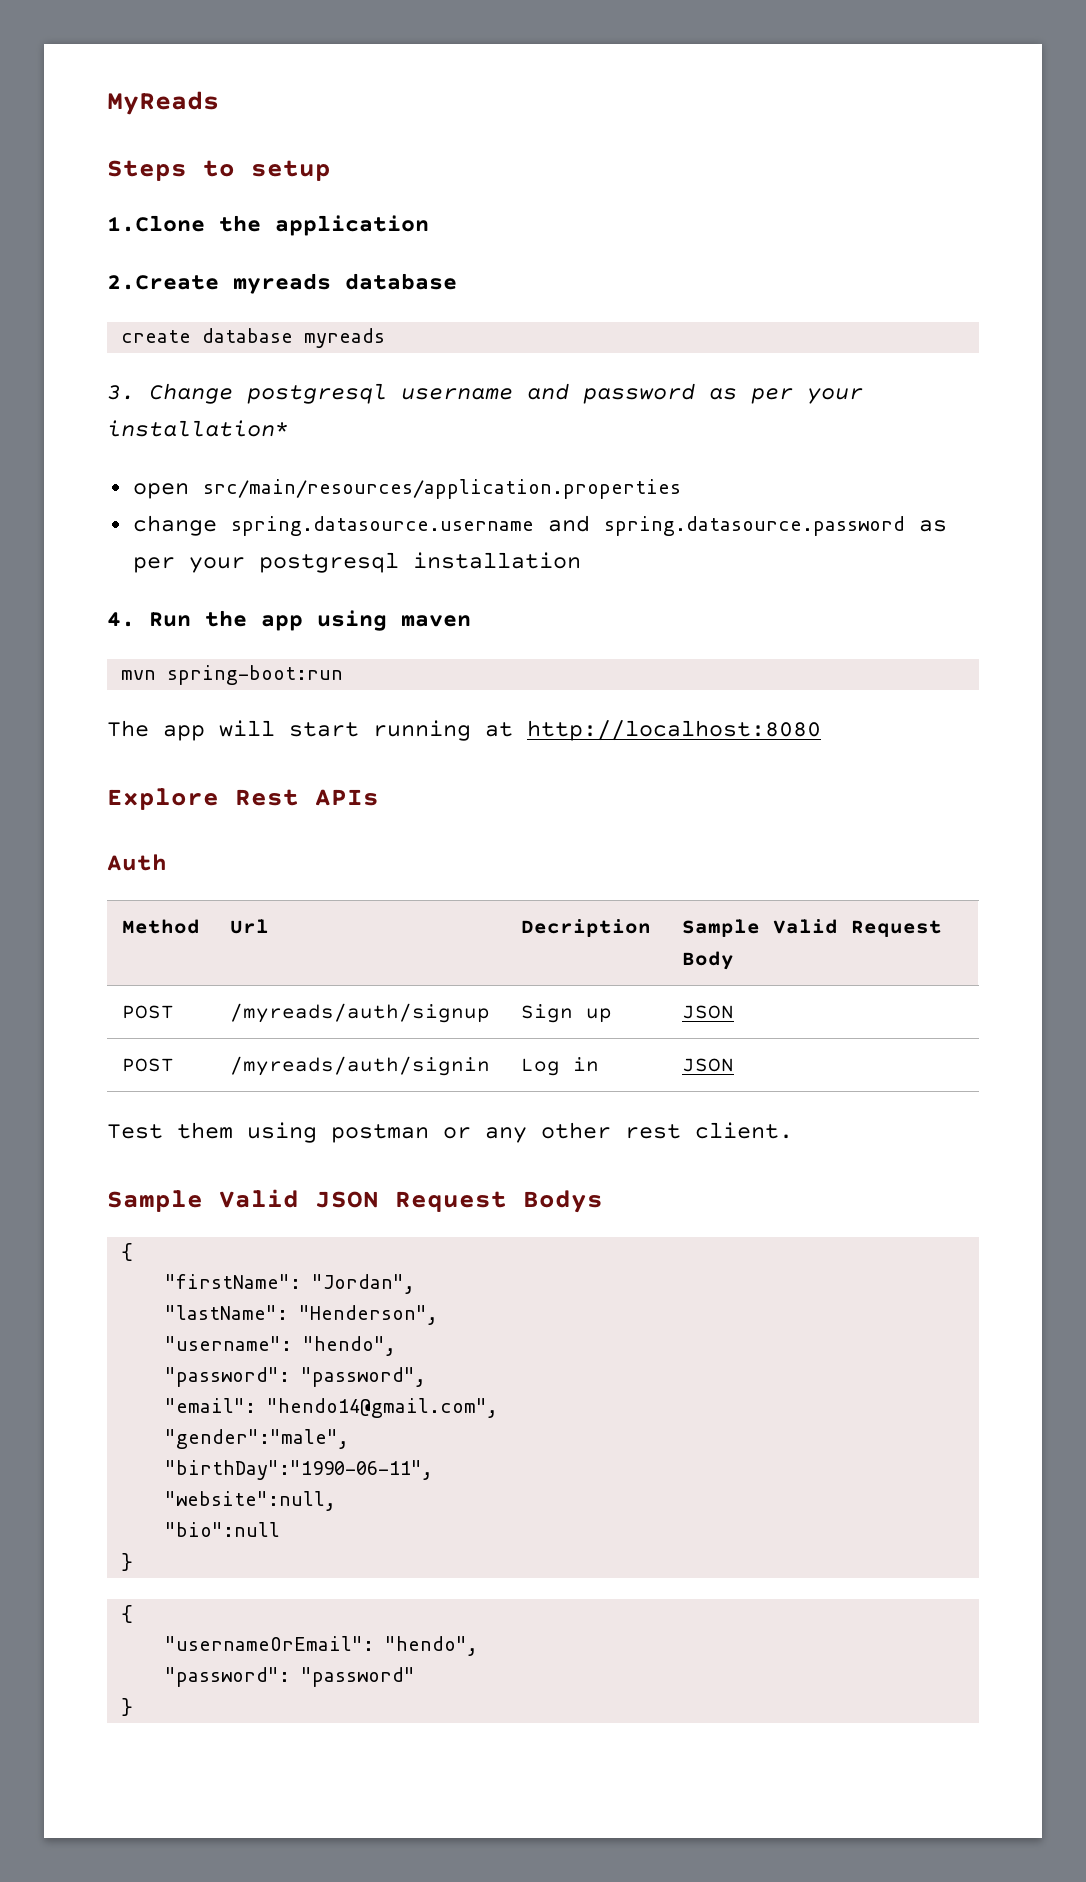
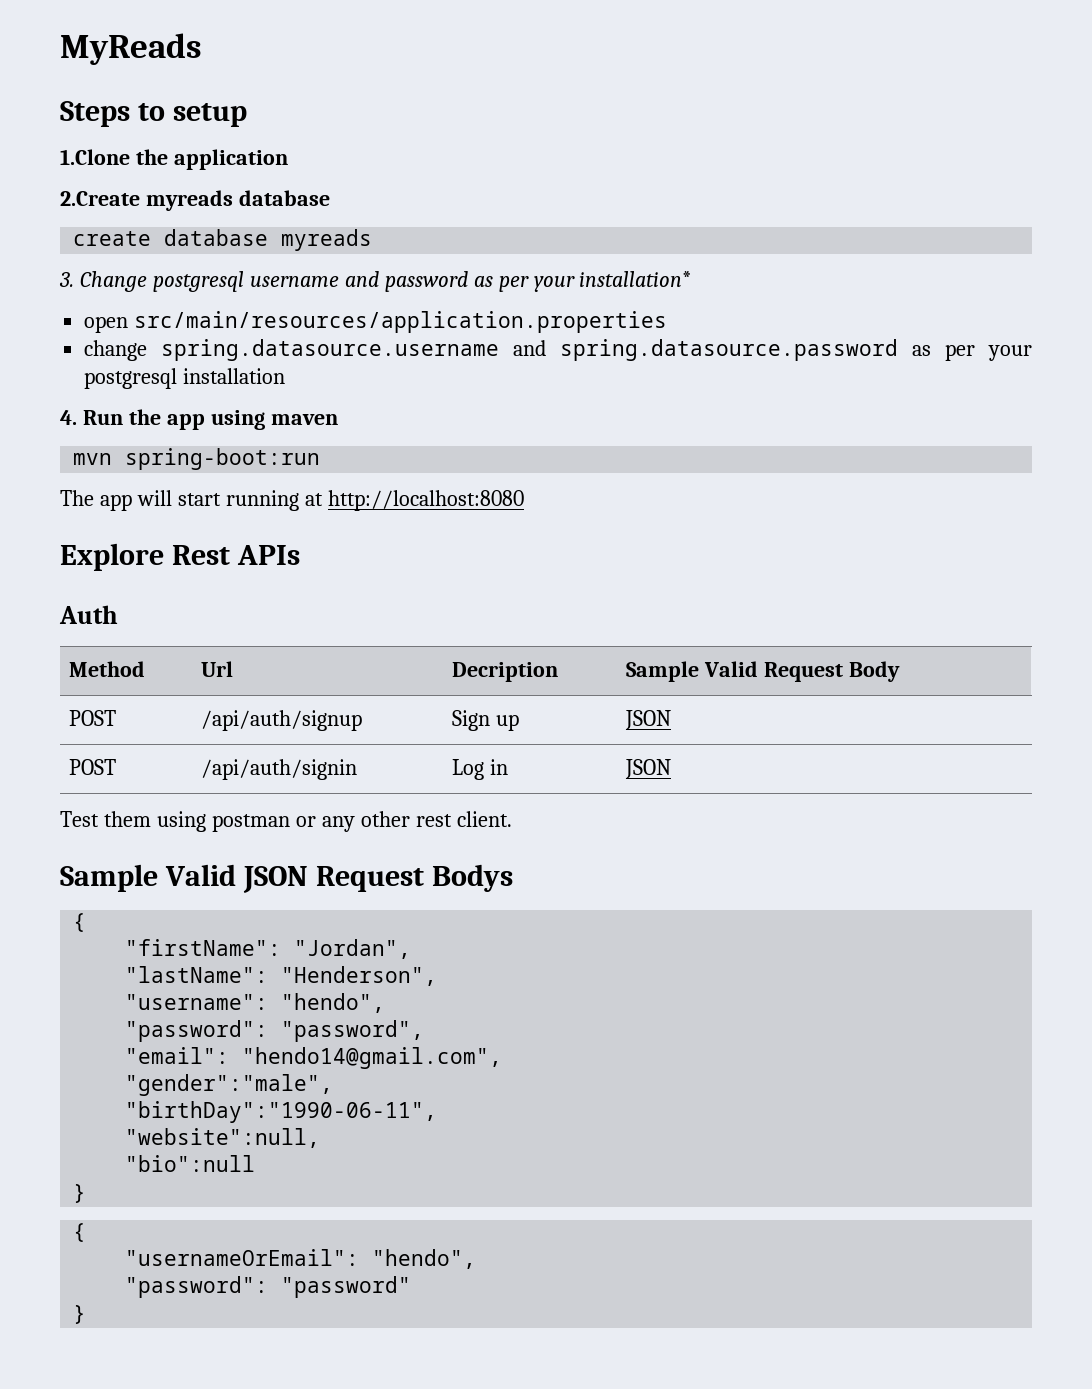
[229,1003,490,1023] /myreads/auth/signup -> [201,710,363,731] /api/auth/signup
[229,1056,490,1076] /myreads/auth/signin -> [201,759,358,780] /api/auth/signin

